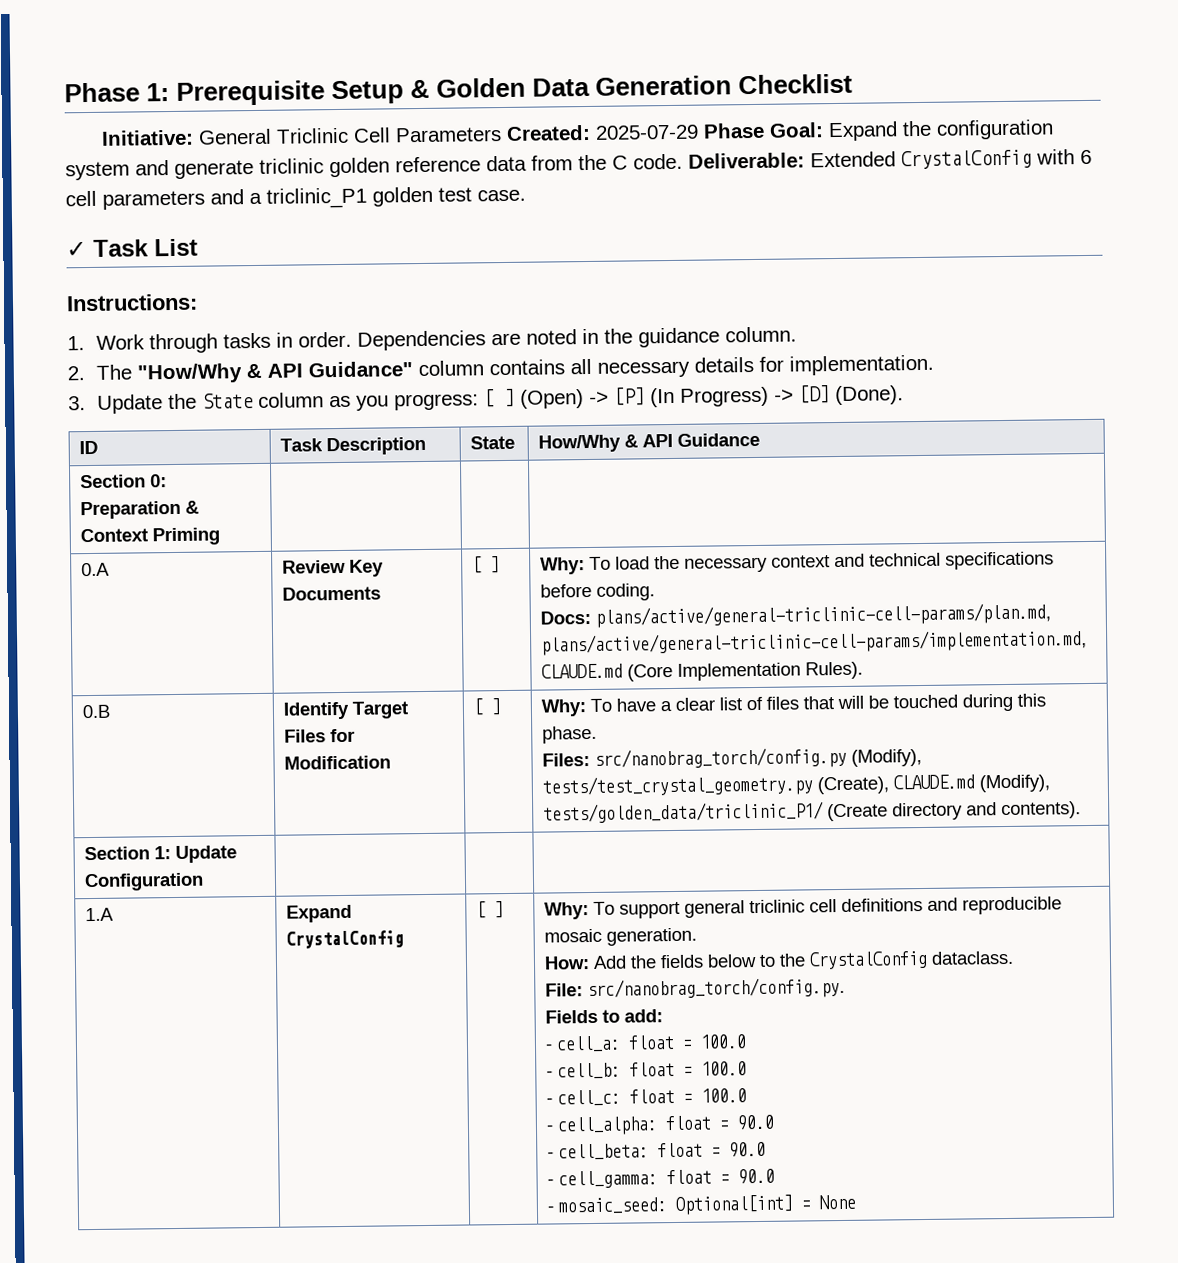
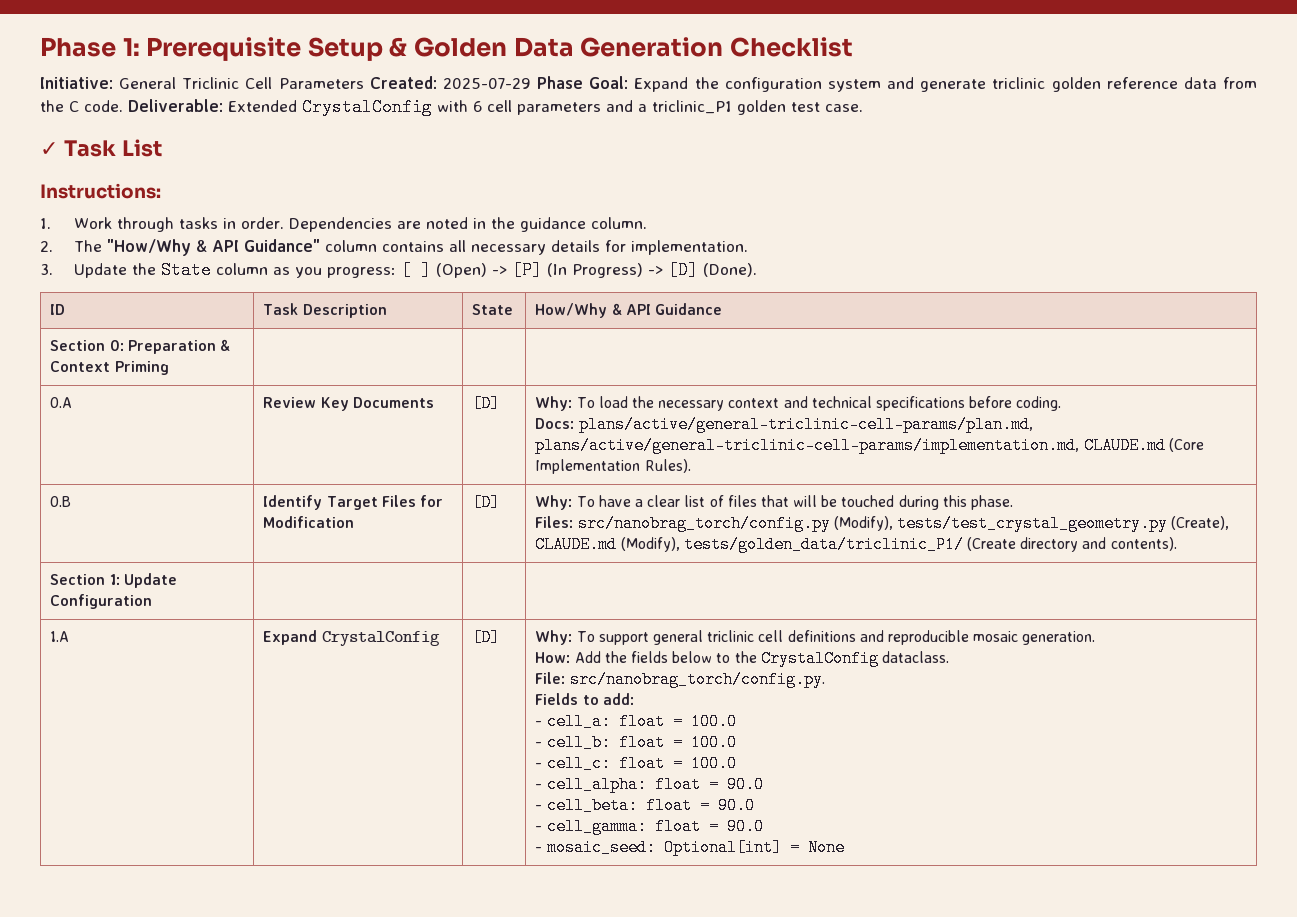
[472,556,501,574] [ ] -> [472,395,501,412] [D]
[473,698,502,716] [ ] -> [472,494,501,511] [D]
[476,901,505,919] [ ] -> [472,629,501,646] [D]

